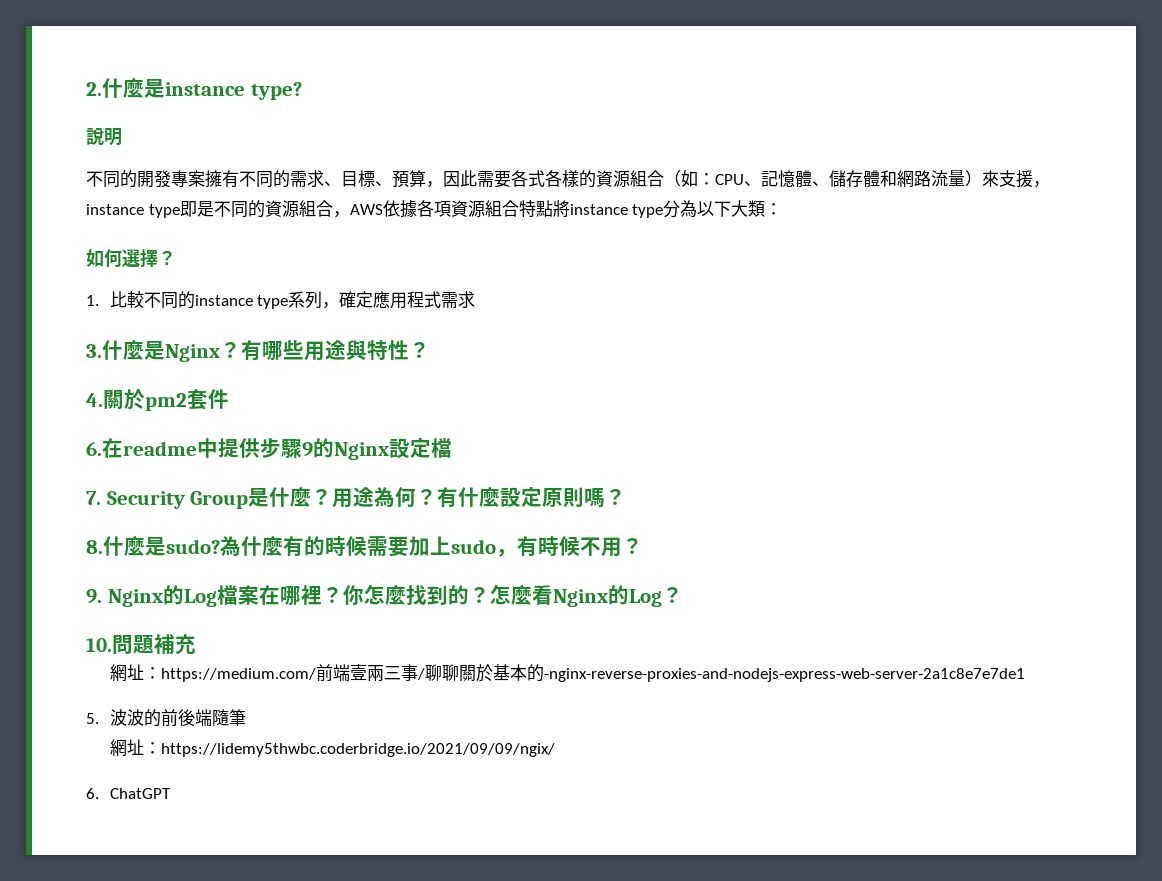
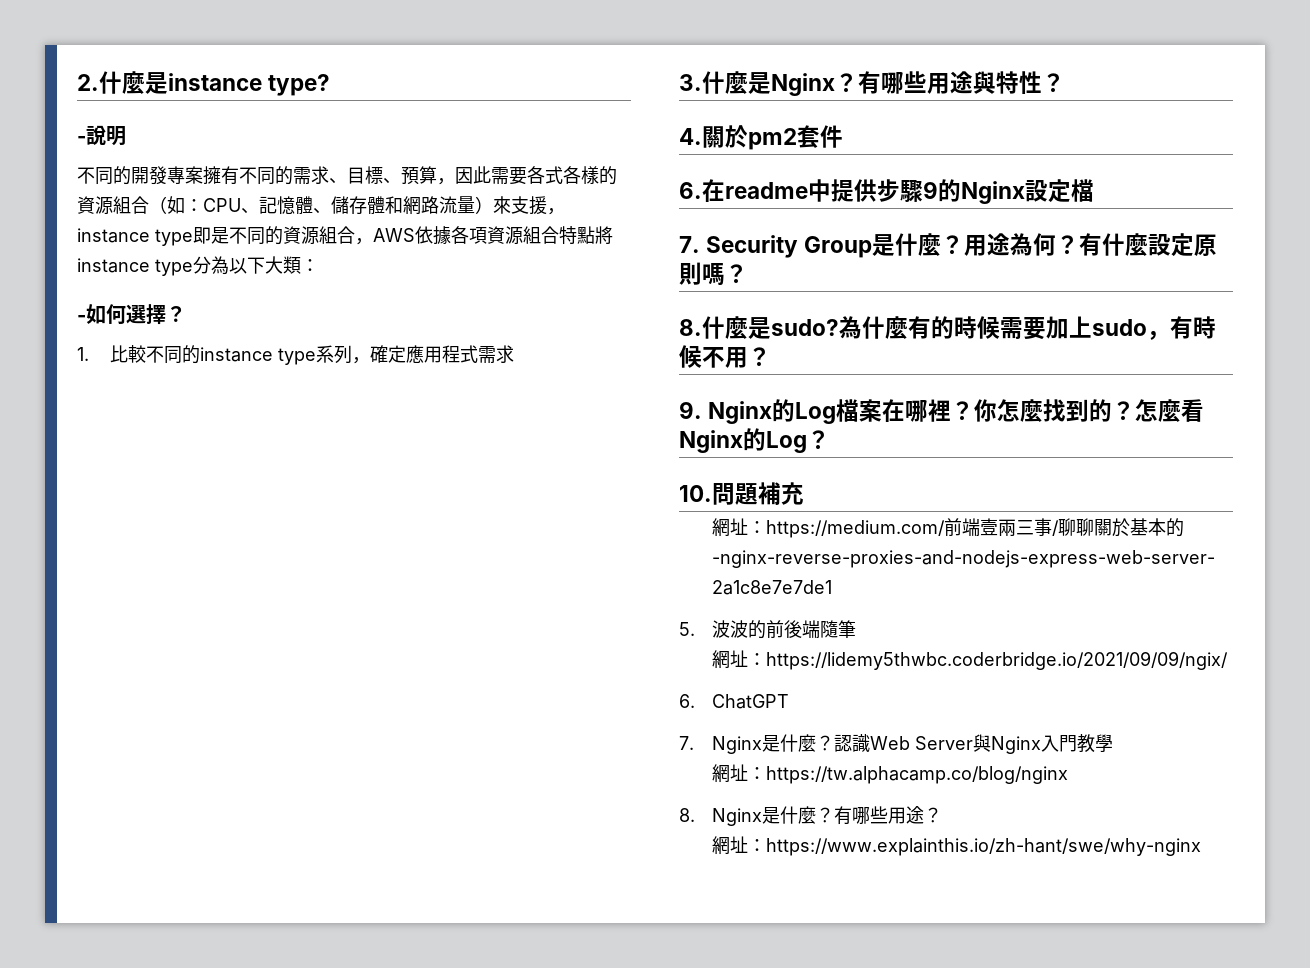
(302, 91) none -> [77,136,86,143] -
(783, 209) none -> [77,315,86,322] -
(171, 793) none -> [679,734,1113,754] [711,764,1068,784] [679,806,942,826] [711,836,1201,856] // 7. Nginx是什麼？認識Web Server與Nginx入門教學 // 網址：https://tw.alphacamp.co/blog/nginx // 8. Nginx是什麼？有哪些用途？ // 網址：https://www.explainthis.io/zh-hant/swe/why-nginx

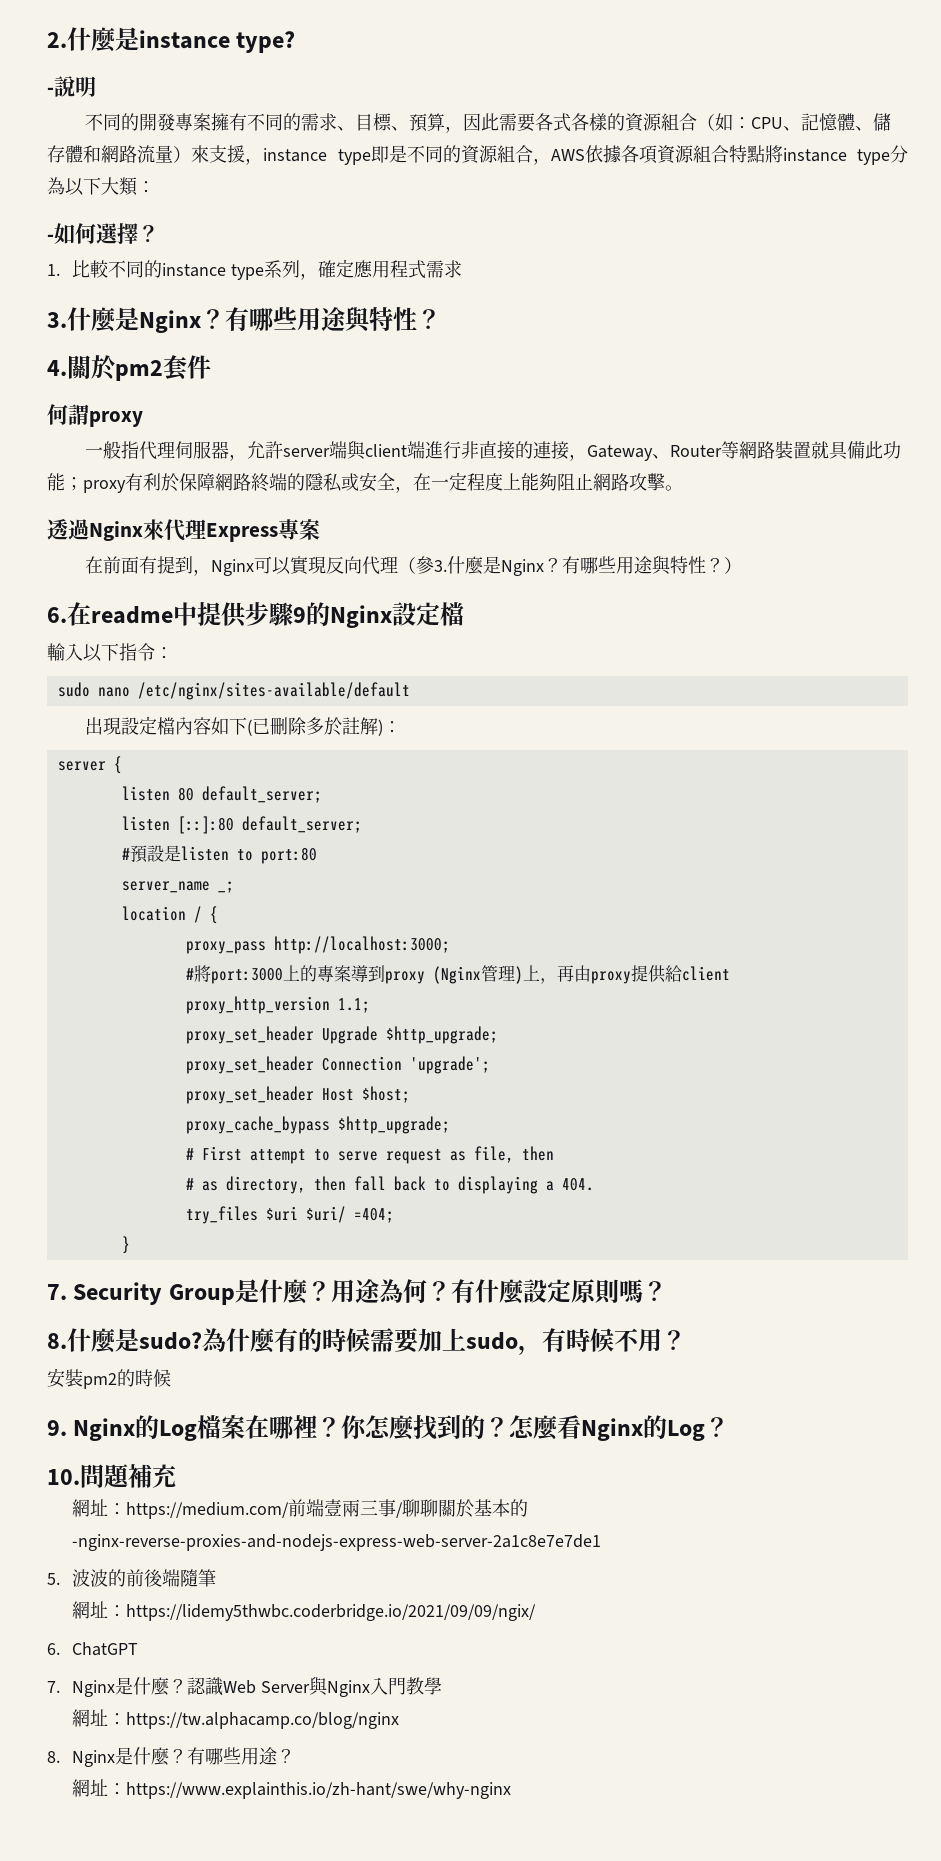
(843, 136) none -> [47,404,143,427] [84,440,901,461] [47,472,683,493] [47,519,320,542] [84,555,742,576] // 何謂proxy // 一般指代理伺服器，允許server端與client端進行非直接的連接，Gateway、Router等網路裝置就具備此功能；proxy有利於保障網路終端的隱私或安全，在一定程度上能夠阻止網路攻擊。 // 透過Nginx來代理Express專案 // 在前面有提到，Nginx可以實現反向代理（參3.什麼是Nginx？有哪些用途與特性？）
(1094, 190) none -> [47,643,173,662] [57,682,410,700] [84,716,401,736] [57,756,122,774] [121,786,322,803] [121,816,362,834] [121,845,317,864] [121,881,234,893] [121,906,218,924] [185,936,450,954] [185,965,730,984] [185,996,370,1014] [185,1026,498,1044] [185,1056,490,1074] [185,1086,410,1104] [185,1116,450,1134] [185,1146,554,1164] [185,1176,594,1194] [185,1206,394,1224] [121,1236,130,1254] // 輸入以下指令： // sudo nano /etc/nginx/sites-available/default // 出現設定檔內容如下(已刪除多於註解)： // server { // listen 80 default_server; // listen [::]:80 default_server; // #預設是listen to port:80 // server_name _; // location / { // proxy_pass http://localhost:3000; // #將port:3000上的專案導到proxy (Nginx管理)上，再由proxy提供給client // proxy_http_version 1.1; // proxy_set_header Upgrade $http_upgrade; // proxy_set_header Connection 'upgrade'; // proxy_set_header Host $host; // proxy_cache_bypass $http_upgrade; // # First attempt to serve request as file, then // # as directory, then fall back to displaying a 404. // try_files $uri $uri/ =404; // }
(771, 356) none -> [47,1368,171,1389] // 安裝pm2的時候

